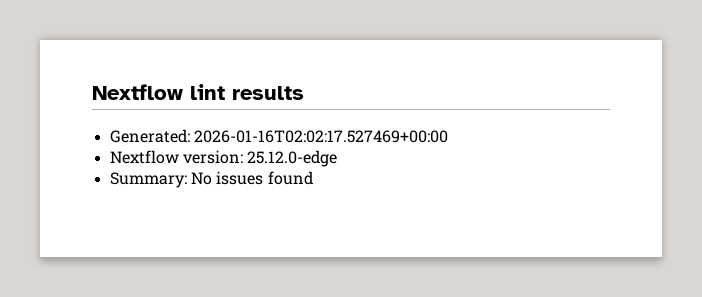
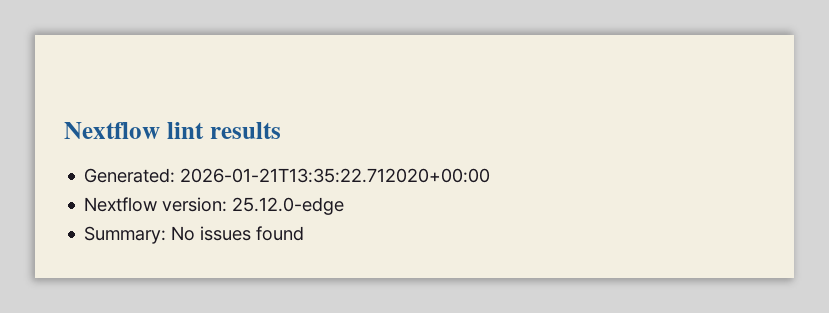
[193,130,448,143] 2026-01-16T02:02:17.527469+00:00 -> [180,168,491,183] 2026-01-21T13:35:22.712020+00:00

